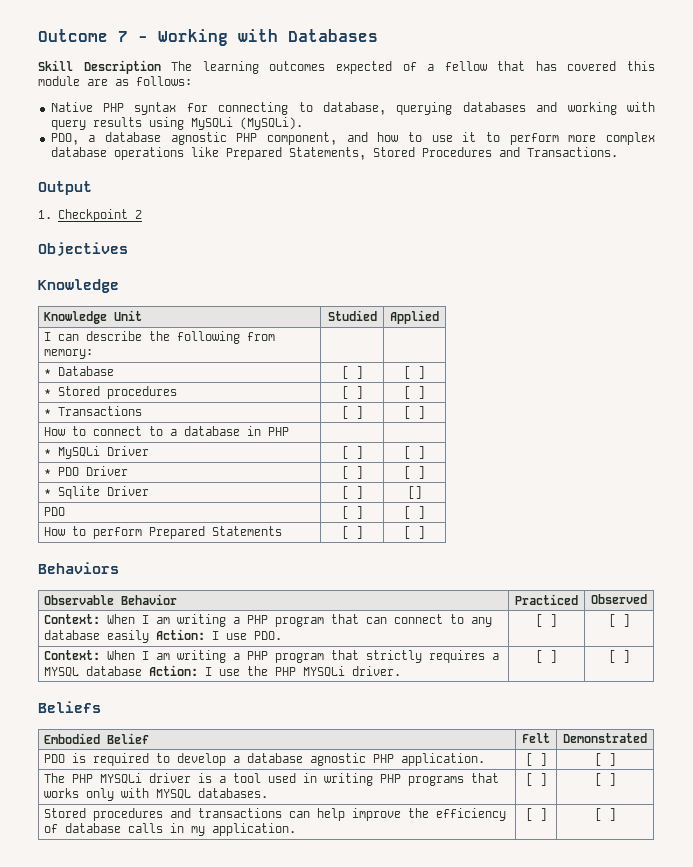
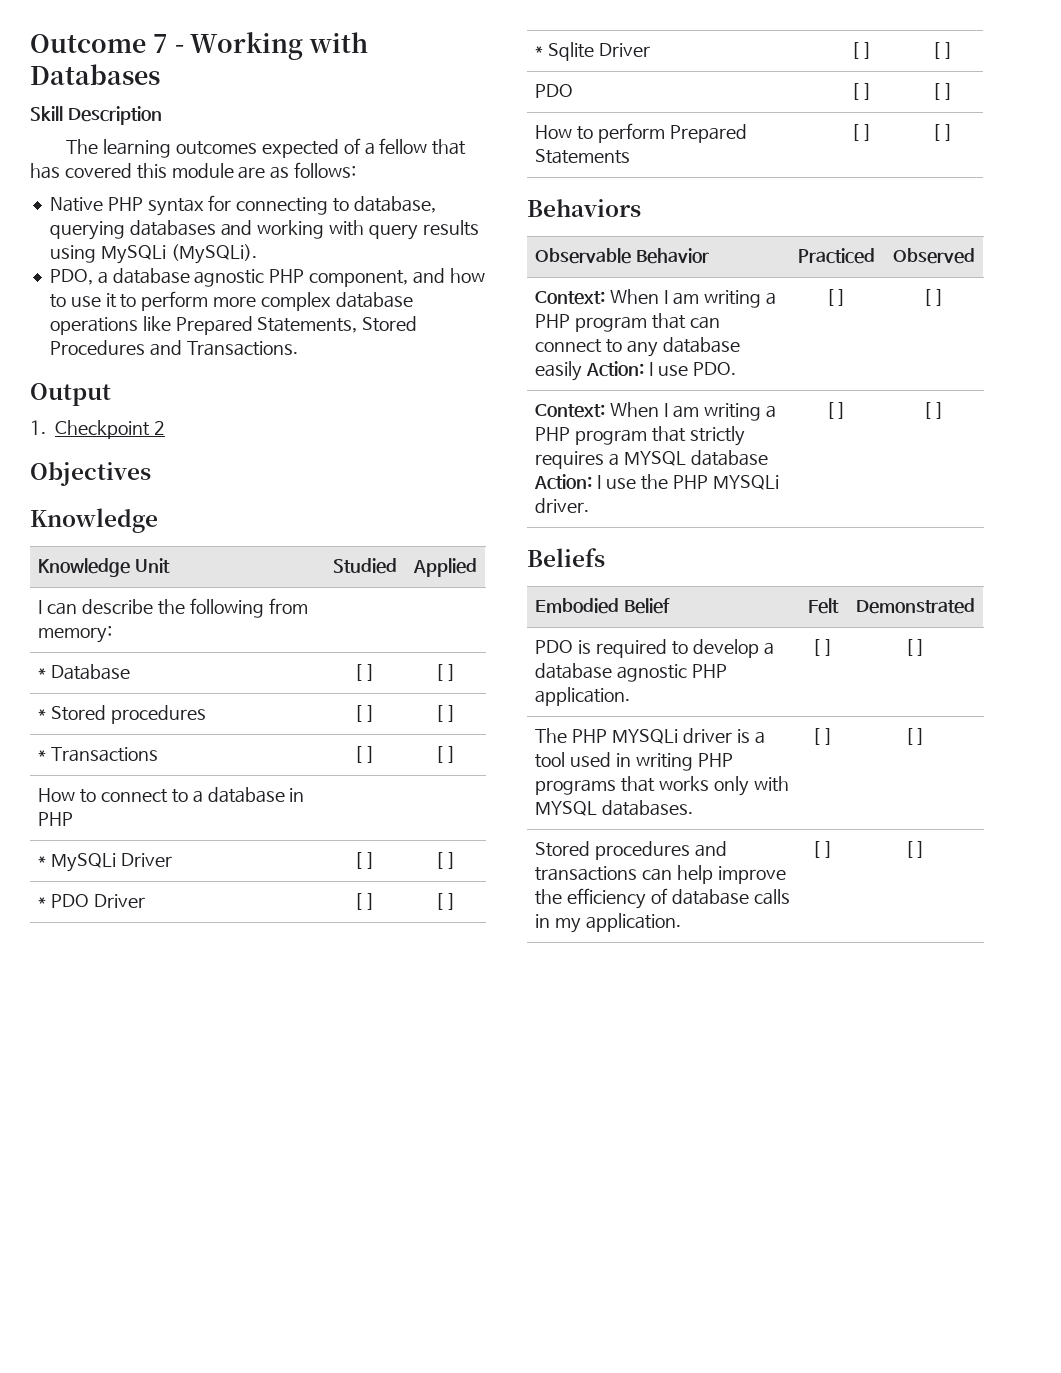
(161, 67) none -> (162, 115) //
[407,486,422,499] [] -> [932,42,953,59] [ ]

